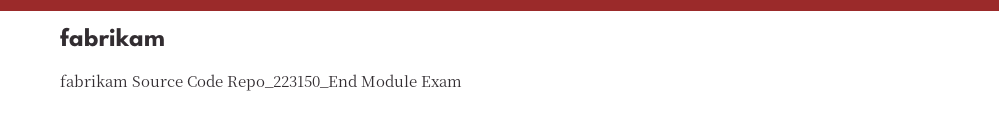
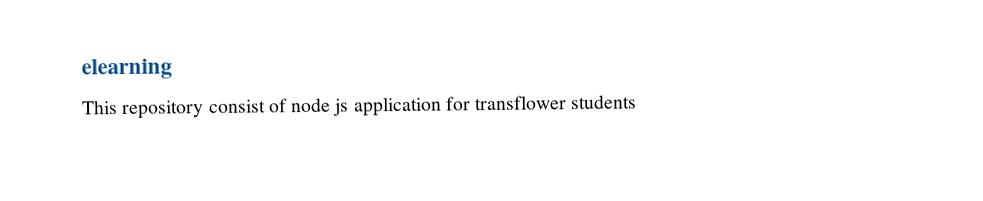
[60,27,165,47] [60,74,463,91] fabrikam // fabrikam Source Code Repo_223150_End Module Exam -> [81,58,172,80] [81,94,638,119] elearning // This repository consist of node js application for transflower students

